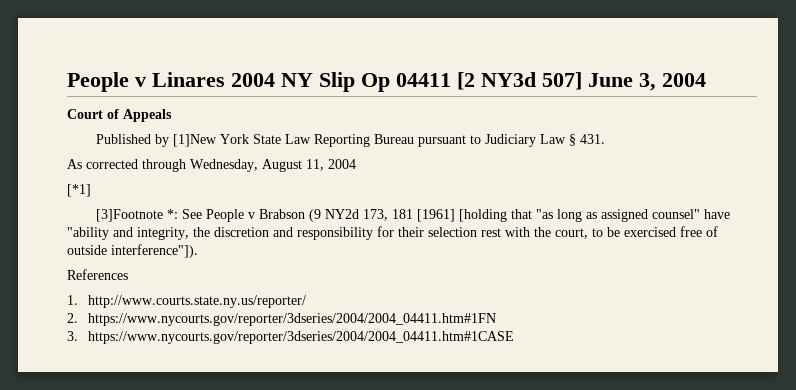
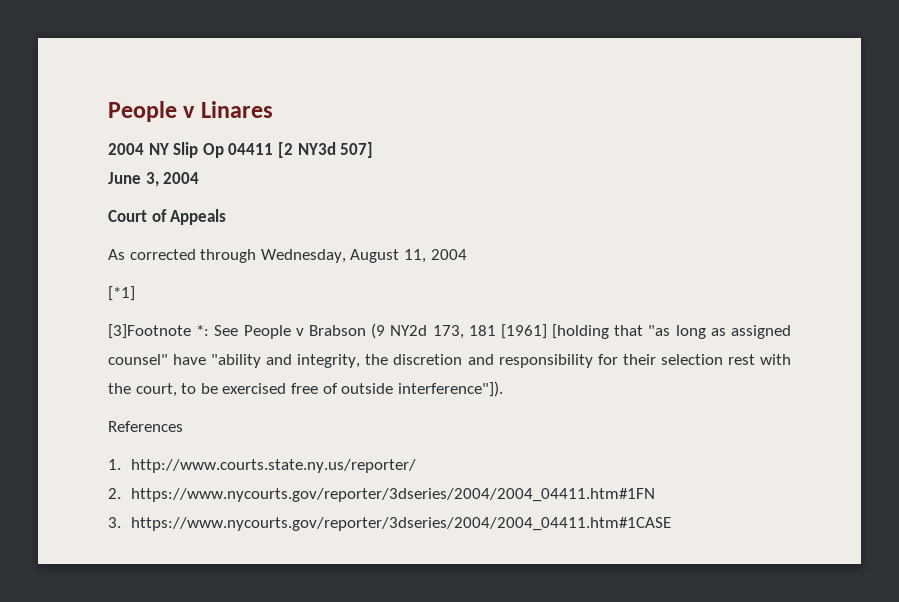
(225, 79) none -> (273, 109) //
(582, 81) none -> (374, 150) //
[96,134,606,147] // Published by [1]New York State Law Reporting Bureau pursuant to Judiciary Law § 431. -> (227, 217) none

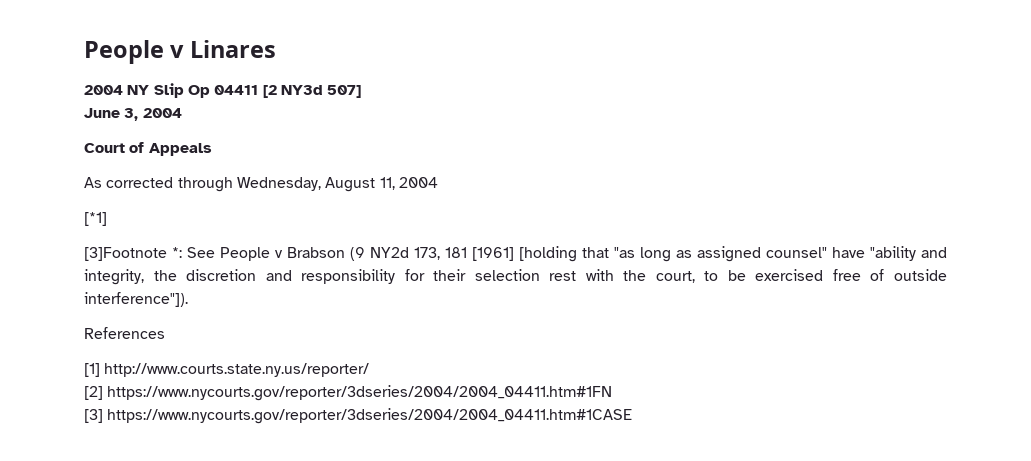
[108,459,121,470] 1. -> [84,363,100,377] [1]
[108,488,121,499] 2. -> [84,386,103,400] [2]
[108,517,121,528] 3. -> [84,409,103,423] [3]

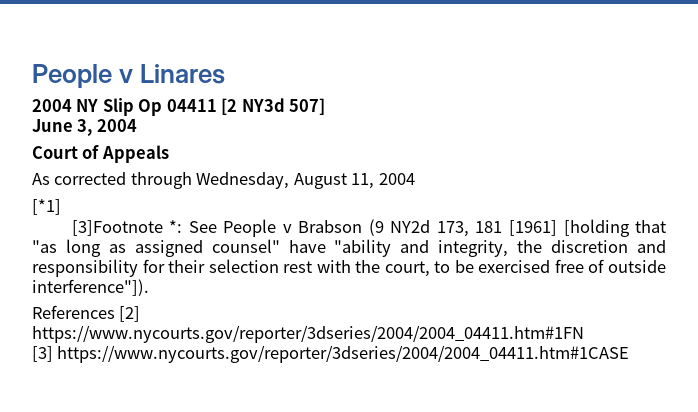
[84,363,370,377] // [1] http://www.courts.state.ny.us/reporter/ // -> (115, 312) none

